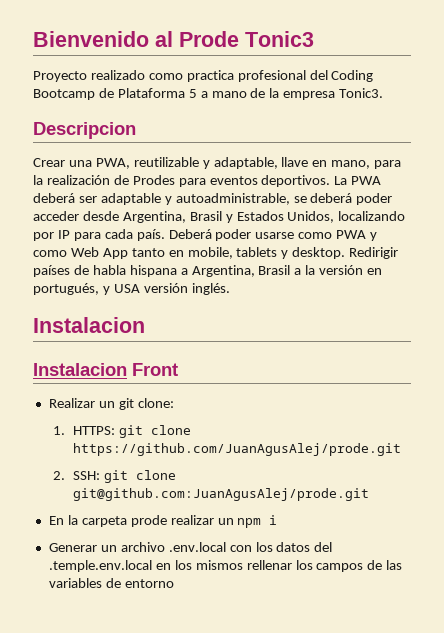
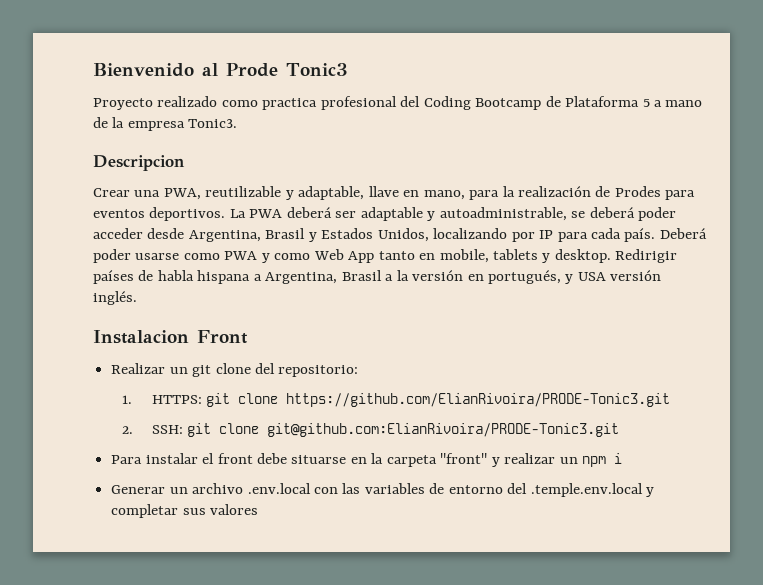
[33,363,127,376] // Instalacion -> (189, 337) none
[137,398,174,408] clone: -> [215,363,359,377] clone del repositorio:
[72,443,401,456] https://github.com/JuanAgusAlej/prode.git -> [286,393,671,407] https://github.com/ElianRivoira/PRODE-Tonic3.git
[72,488,369,501] [48,515,167,527] git@github.com:JuanAgusAlej/prode.git // En la carpeta prode -> [267,423,620,437] [111,453,500,467] git@github.com:ElianRivoira/PRODE-Tonic3.git // Para instalar el front debe situarse en la carpeta "front" y
[255,542,333,552] [48,560,403,572] [48,578,174,588] los datos del .temple.env.local en los mismos rellenar los campos de las variables de entorno -> [342,483,655,497] [111,504,259,518] las variables de entorno del .temple.env.local y completar sus valores

